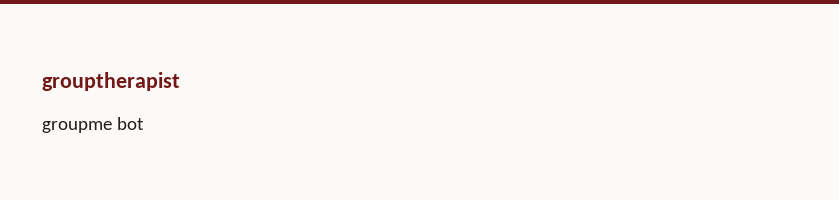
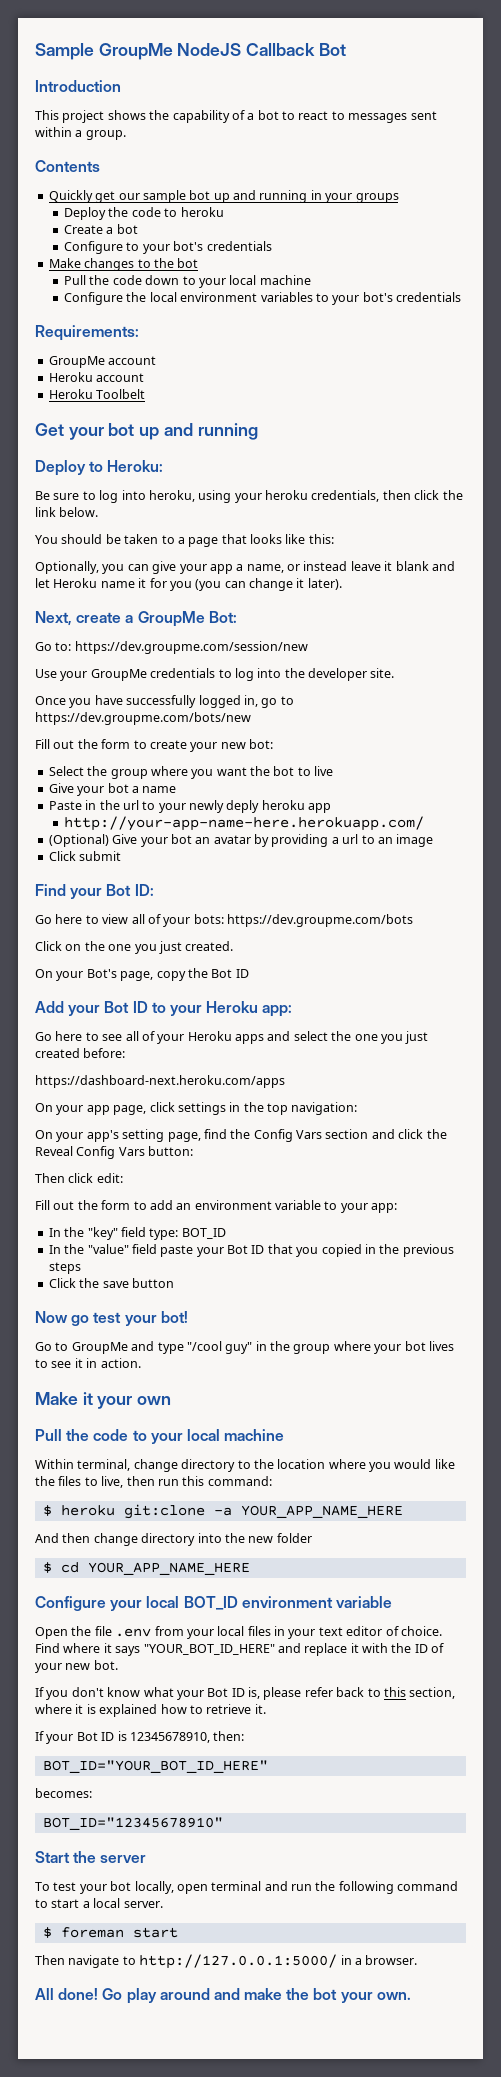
[42,72,180,91] [42,117,144,133] grouptherapist // groupme bot -> [35,43,346,60] [35,80,121,92] [35,110,437,123] [35,127,126,140] [35,160,100,172] [48,190,399,203] [64,207,224,220] [64,224,138,234] [64,241,272,254] [48,258,199,271] [64,275,311,288] [64,292,462,305] [35,325,139,341] [48,356,157,368] [48,372,145,382] [48,389,146,399] [35,423,258,440] [35,460,164,476] [35,490,463,503] [35,507,99,517] [35,534,334,547] [35,561,455,574] [35,578,342,591] [35,611,237,627] [35,641,308,654] [35,668,395,681] [35,695,294,708] [35,712,251,725] [35,739,273,752] [48,766,334,779] [48,783,177,796] [48,800,332,813] [64,816,425,831] [48,834,434,847] [48,851,122,861] [35,884,154,899] [35,914,413,927] [35,941,234,954] [35,968,249,981] [35,1001,293,1017] [35,1031,429,1044] [35,1048,126,1058] [35,1075,285,1088] [35,1102,358,1115] [35,1129,447,1142] [35,1146,194,1159] [35,1173,123,1183] [35,1200,398,1213] [48,1227,226,1240] [48,1244,454,1257] [48,1262,81,1274] [48,1278,174,1288] [35,1311,188,1326] [35,1341,454,1354] [35,1358,141,1368] [35,1392,172,1409] [35,1429,285,1444] [35,1459,455,1472] [35,1476,272,1488] [42,1504,403,1519] [35,1533,312,1546] [42,1562,250,1575] [35,1596,392,1611] [35,1626,442,1639] [35,1643,445,1656] [35,1660,118,1673] [35,1687,456,1700] [35,1704,266,1717] [35,1731,245,1744] [42,1760,268,1773] [35,1788,92,1798] [42,1817,223,1830] [35,1851,147,1863] [35,1881,459,1894] [35,1898,163,1908] [42,1927,178,1938] [35,1954,418,1969] [35,1988,411,2004] Sample GroupMe NodeJS Callback Bot // Introduction // This project shows the capability of a bot to react to messages sent within a group. // Contents // Quickly get our sample bot up and running in your groups // Deploy the code to heroku // Create a bot // Configure to your bot's credentials // Make changes to the bot // Pull the code down to your local machine // Configure the local environment variables to your bot's credentials // Requirements: // GroupMe account // Heroku account // Heroku Toolbelt // Get your bot up and running // Deploy to Heroku: // Be sure to log into heroku, using your heroku credentials, then click the link below. // You should be taken to a page that looks like this: // Optionally, you can give your app a name, or instead leave it blank and let Heroku name it for you (you can change it later). // Next, create a GroupMe Bot: // Go to: https://dev.groupme.com/session/new // Use your GroupMe credentials to log into the developer site. // Once you have successfully logged in, go to https://dev.groupme.com/bots/new // Fill out the form to create your new bot: // Select the group where you want the bot to live // Give your bot a name // Paste in the url to your newly deply heroku app // http://your-app-name-here.herokuapp.com/ // (Optional) Give your bot an avatar by providing a url to an image // Click submit // Find your Bot ID: // Go here to view all of your bots: https://dev.groupme.com/bots // Click on the one you just created. // On your Bot's page, copy the Bot ID // Add your Bot ID to your Heroku app: // Go here to see all of your Heroku apps and select the one you just created before: // https://dashboard-next.heroku.com/apps // On your app page, click settings in the top navigation: // On your app's setting page, find the Config Vars section and click the Reveal Config Vars button: // Then click edit: // Fill out the form to add an environment variable to your app: // In the "key" field type: BOT_ID // In the "value" field paste your Bot ID that you copied in the previous steps // Click the save button // Now go test your bot! // Go to GroupMe and type "/cool guy" in the group where your bot lives to see it in action. // Make it your own // Pull the code to your local machine // Within terminal, change directory to the location where you would like the files to live, then run this command: // $ heroku git:clone -a YOUR_APP_NAME_HERE // And then change directory into the new folder // $ cd YOUR_APP_NAME_HERE // Configure your local BOT_ID environment variable // Open the file .env from your local files in your text editor of choice. Find where it says "YOUR_BOT_ID_HERE" and replace it with the ID of your new bot. // If you don't know what your Bot ID is, please refer back to this section, where it is explained how to retrieve it. // If your Bot ID is 12345678910, then: // BOT_ID="YOUR_BOT_ID_HERE" // becomes: // BOT_ID="12345678910" // Start the server // To test your bot locally, open terminal and run the following command to start a local server. // $ foreman start // Then navigate to http://127.0.0.1:5000/ in a browser. // All done! Go play around and make the bot your own.

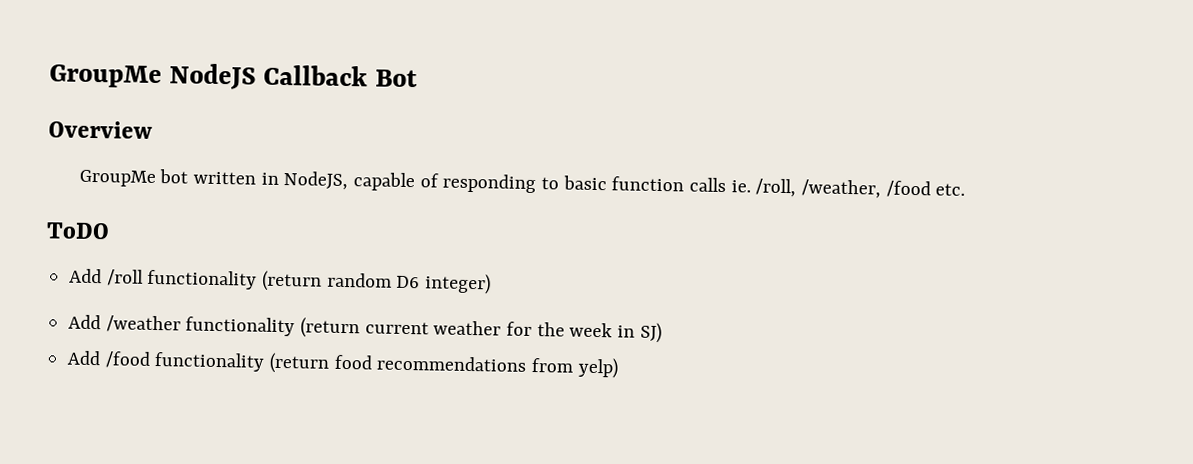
[35,43,94,60] Sample -> (49, 76) none
[35,80,121,92] [35,110,437,123] [35,127,126,140] [35,160,100,172] [48,190,399,203] [64,207,224,220] [64,224,138,234] [64,241,272,254] [48,258,199,271] [64,275,311,288] [64,292,462,305] [35,325,139,341] [48,356,157,368] [48,372,145,382] [48,389,146,399] [35,423,258,440] [35,460,164,476] [35,490,463,503] [35,507,99,517] [35,534,334,547] [35,561,455,574] [35,578,342,591] [35,611,237,627] [35,641,308,654] [35,668,395,681] [35,695,294,708] [35,712,251,725] [35,739,273,752] [48,766,334,779] [48,783,177,796] [48,800,332,813] [64,816,425,831] [48,834,434,847] [48,851,122,861] [35,884,154,899] [35,914,413,927] [35,941,234,954] [35,968,249,981] [35,1001,293,1017] [35,1031,429,1044] [35,1048,126,1058] [35,1075,285,1088] [35,1102,358,1115] [35,1129,447,1142] [35,1146,194,1159] [35,1173,123,1183] [35,1200,398,1213] [48,1227,226,1240] [48,1244,454,1257] [48,1262,81,1274] [48,1278,174,1288] [35,1311,188,1326] [35,1341,454,1354] [35,1358,141,1368] [35,1392,172,1409] [35,1429,285,1444] [35,1459,455,1472] [35,1476,272,1488] [42,1504,403,1519] [35,1533,312,1546] [42,1562,250,1575] [35,1596,392,1611] [35,1626,442,1639] [35,1643,445,1656] [35,1660,118,1673] [35,1687,456,1700] [35,1704,266,1717] [35,1731,245,1744] [42,1760,268,1773] [35,1788,92,1798] [42,1817,223,1830] [35,1851,147,1863] [35,1881,459,1894] [35,1898,163,1908] [42,1927,178,1938] [35,1954,418,1969] [35,1988,411,2004] Introduction // This project shows the capability of a bot to react to messages sent within a group. // Contents // Quickly get our sample bot up and running in your groups // Deploy the code to heroku // Create a bot // Configure to your bot's credentials // Make changes to the bot // Pull the code down to your local machine // Configure the local environment variables to your bot's credentials // Requirements: // GroupMe account // Heroku account // Heroku Toolbelt // Get your bot up and running // Deploy to Heroku: // Be sure to log into heroku, using your heroku credentials, then click the link below. // You should be taken to a page that looks like this: // Optionally, you can give your app a name, or instead leave it blank and let Heroku name it for you (you can change it later). // Next, create a GroupMe Bot: // Go to: https://dev.groupme.com/session/new // Use your GroupMe credentials to log into the developer site. // Once you have successfully logged in, go to https://dev.groupme.com/bots/new // Fill out the form to create your new bot: // Select the group where you want the bot to live // Give your bot a name // Paste in the url to your newly deply heroku app // http://your-app-name-here.herokuapp.com/ // (Optional) Give your bot an avatar by providing a url to an image // Click submit // Find your Bot ID: // Go here to view all of your bots: https://dev.groupme.com/bots // Click on the one you just created. // On your Bot's page, copy the Bot ID // Add your Bot ID to your Heroku app: // Go here to see all of your Heroku apps and select the one you just created before: // https://dashboard-next.heroku.com/apps // On your app page, click settings in the top navigation: // On your app's setting page, find the Config Vars section and click the Reveal Config Vars button: // Then click edit: // Fill out the form to add an environment variable to your app: // In the "key" field type: BOT_ID // In the "value" field paste your Bot ID that you copied in the previous steps // Click the save button // Now go test your bot! // Go to GroupMe and type "/cool guy" in the group where your bot lives to see it in action. // Make it your own // Pull the code to your local machine // Within terminal, change directory to the location where you would like the files to live, then run this command: // $ heroku git:clone -a YOUR_APP_NAME_HERE // And then change directory into the new folder // $ cd YOUR_APP_NAME_HERE // Configure your local BOT_ID environment variable // Open the file .env from your local files in your text editor of choice. Find where it says "YOUR_BOT_ID_HERE" and replace it with the ID of your new bot. // If you don't know what your Bot ID is, please refer back to this section, where it is explained how to retrieve it. // If your Bot ID is 12345678910, then: // BOT_ID="YOUR_BOT_ID_HERE" // becomes: // BOT_ID="12345678910" // Start the server // To test your bot locally, open terminal and run the following command to start a local server. // $ foreman start // Then navigate to http://127.0.0.1:5000/ in a browser. // All done! Go play around and make the bot your own. -> [48,120,153,139] [78,169,966,199] [46,222,110,240] [69,268,492,295] [68,314,662,344] [67,350,618,379] Overview // GroupMe bot written in NodeJS, capable of responding to basic function calls ie. /roll, /weather, /food etc. // ToDO // Add /roll functionality (return random D6 integer) // Add /weather functionality (return current weather for the week in SJ) // Add /food functionality (return food recommendations from yelp)

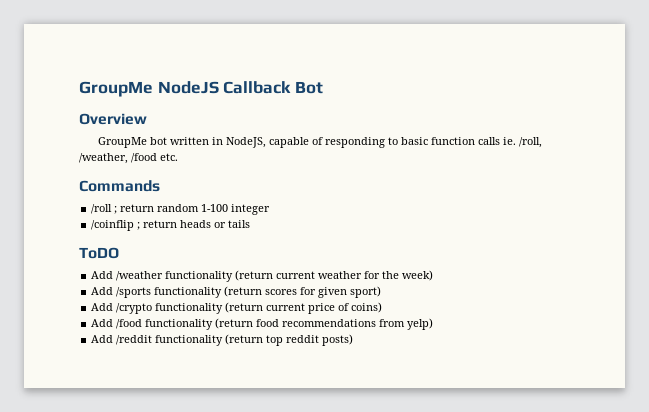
[46,222,110,240] [69,268,492,295] ToDO // Add /roll functionality (return random D6 integer) -> [79,180,160,192] [91,204,271,215] [91,220,251,231] [79,247,119,259] Commands // /roll ; return random 1-100 integer // /coinflip ; return heads or tails // ToDO
[569,322,662,344] week in SJ) -> [402,270,434,281] [91,286,382,298] [91,302,383,314] week) // Add /sports functionality (return scores for given sport) // Add /crypto functionality (return current price of coins)
(618, 368) none -> [91,334,354,346] // Add /reddit functionality (return top reddit posts)

